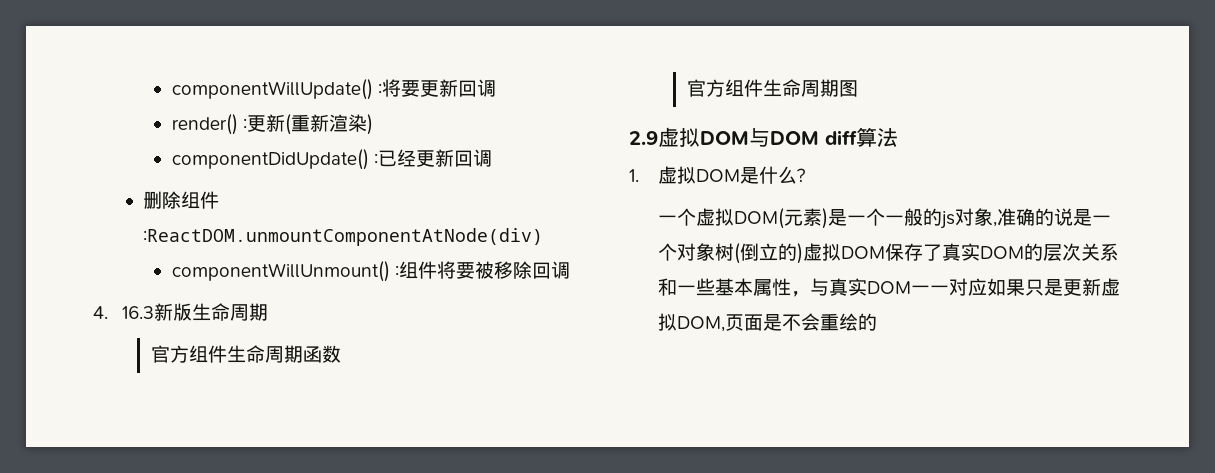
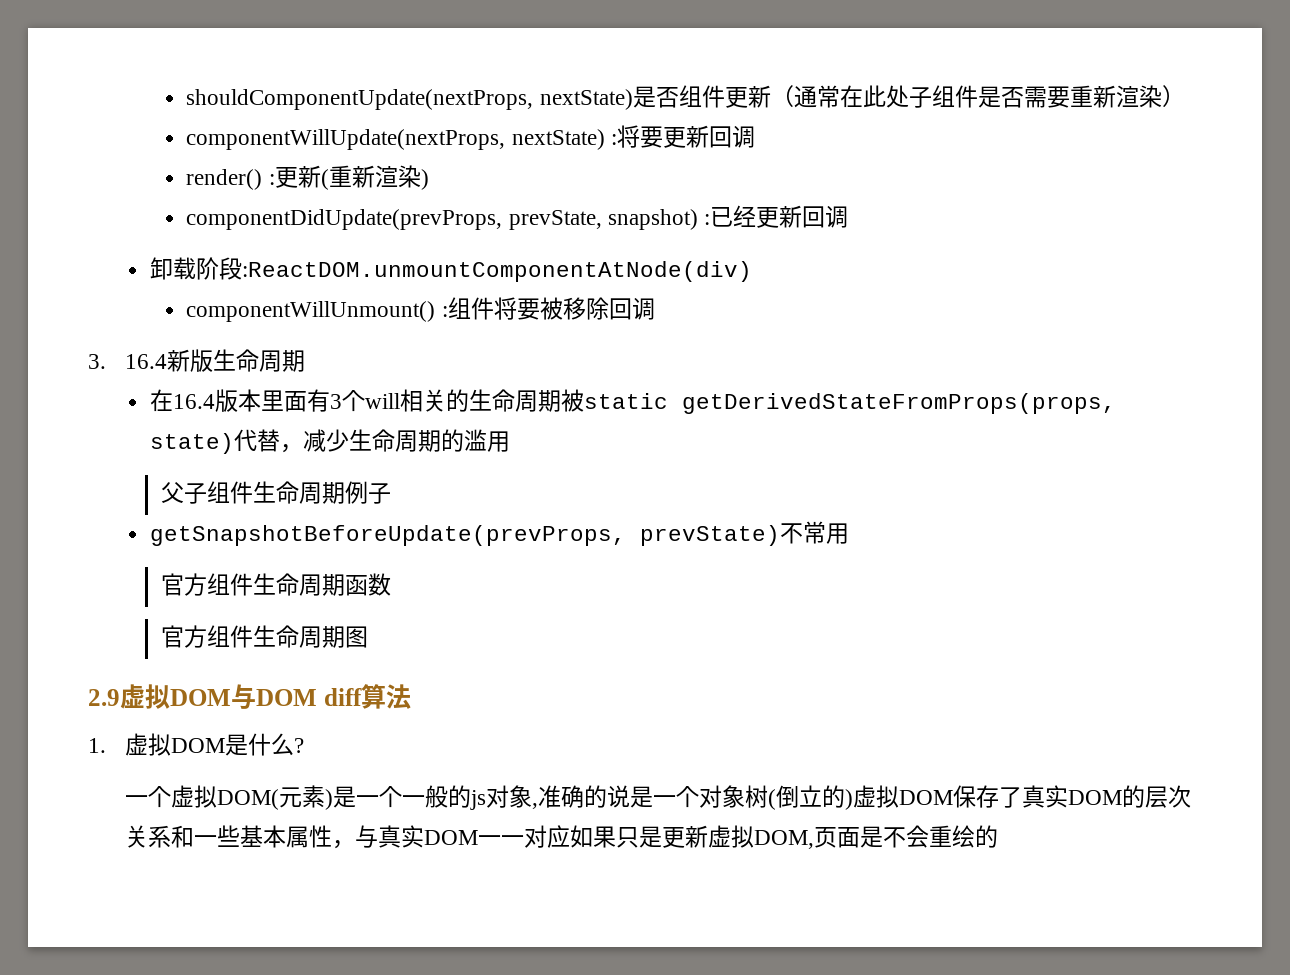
[171,79,373,100] componentWillUpdate() -> [186,85,1185,110] [186,129,605,150] shouldComponentUpdate(nextProps, nextState)是否组件更新（通常在此处子组件是否需要重新渲染） // componentWillUpdate(nextProps, nextState)
[171,149,369,170] componentDidUpdate() -> [186,209,698,230] componentDidUpdate(prevProps, prevState, snapshot)
[142,191,219,209] 删除组件 -> [149,257,242,280] 卸载阶段
[93,306,154,319] 4. 16.3 -> [88,354,167,369] 3. 16.4
(268, 312) none -> [149,389,1116,414] [149,429,510,454] [161,481,392,504] [149,521,849,546] // 在16.4版本里面有3个will相关的生命周期被static getDerivedStateFromProps(props, state)代替，减少生命周期的滥用 // 父子组件生命周期例子 // getSnapshotBeforeUpdate(prevProps, prevState)不常用

